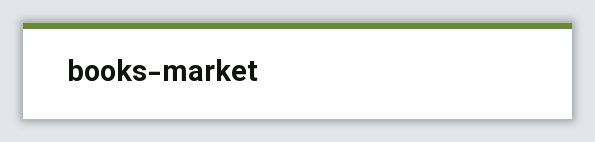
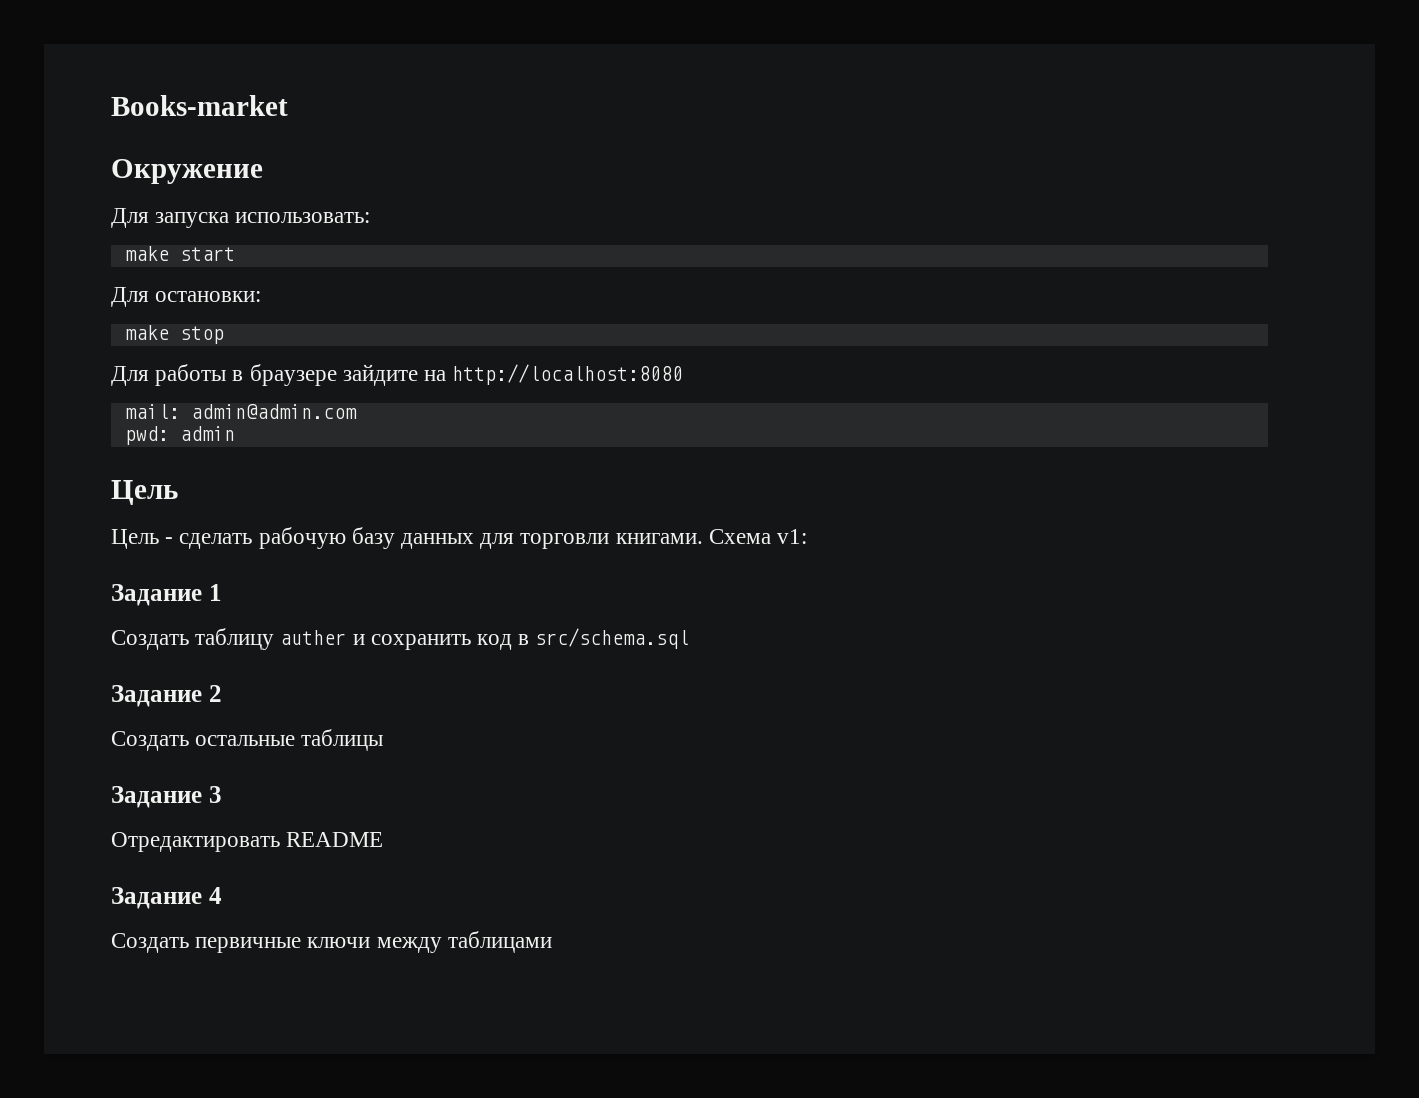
[67,59,258,81] books-market -> [111,95,288,116] [111,159,263,184] [111,208,371,228] [124,246,235,261] [111,287,262,307] [124,325,224,344] [111,364,684,386] [124,404,357,419] [124,426,235,445] [111,480,178,505] [111,527,808,549] [111,584,222,606] [111,628,690,650] [111,685,222,707] [111,729,384,751] [111,786,222,808] [111,832,384,852] [111,887,222,909] [111,931,552,953] Books-market // Окружение // Для запуска использовать: // make start // Для остановки: // make stop // Для работы в браузере зайдите на http://localhost:8080 // mail: admin@admin.com // pwd: admin // Цель // Цель - сделать рабочую базу данных для торговли книгами. Схема v1: // Задание 1 // Создать таблицу auther и сохранить код в src/schema.sql // Задание 2 // Создать остальные таблицы // Задание 3 // Отредактировать README // Задание 4 // Создать первичные ключи между таблицами

